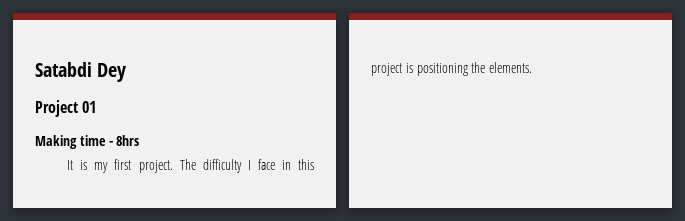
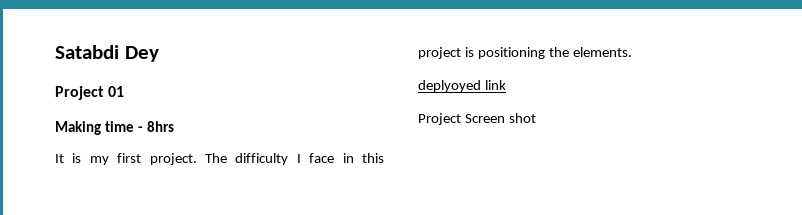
(533, 67) none -> [418,80,506,92] [418,113,536,125] // deplyoyed link // Project Screen shot

